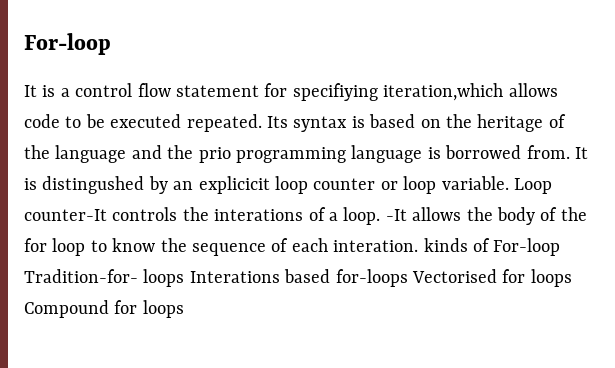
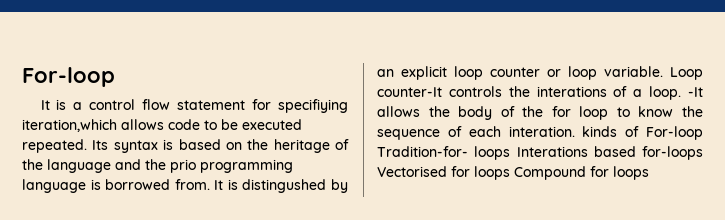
[198,176,270,194] explicicit -> [401,66,447,80] explicit

